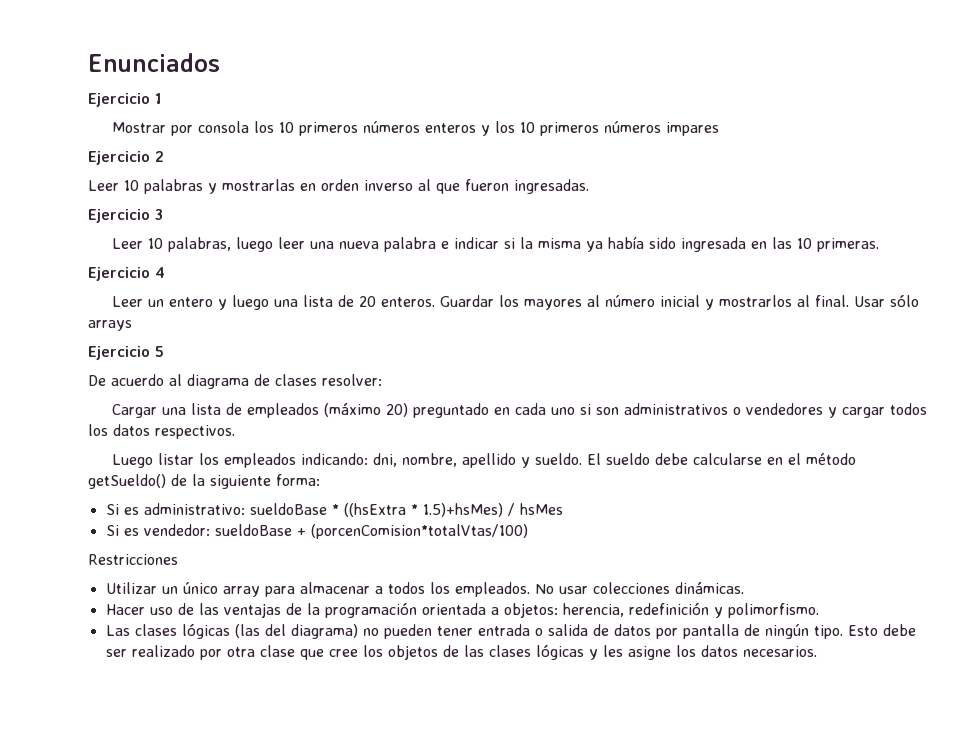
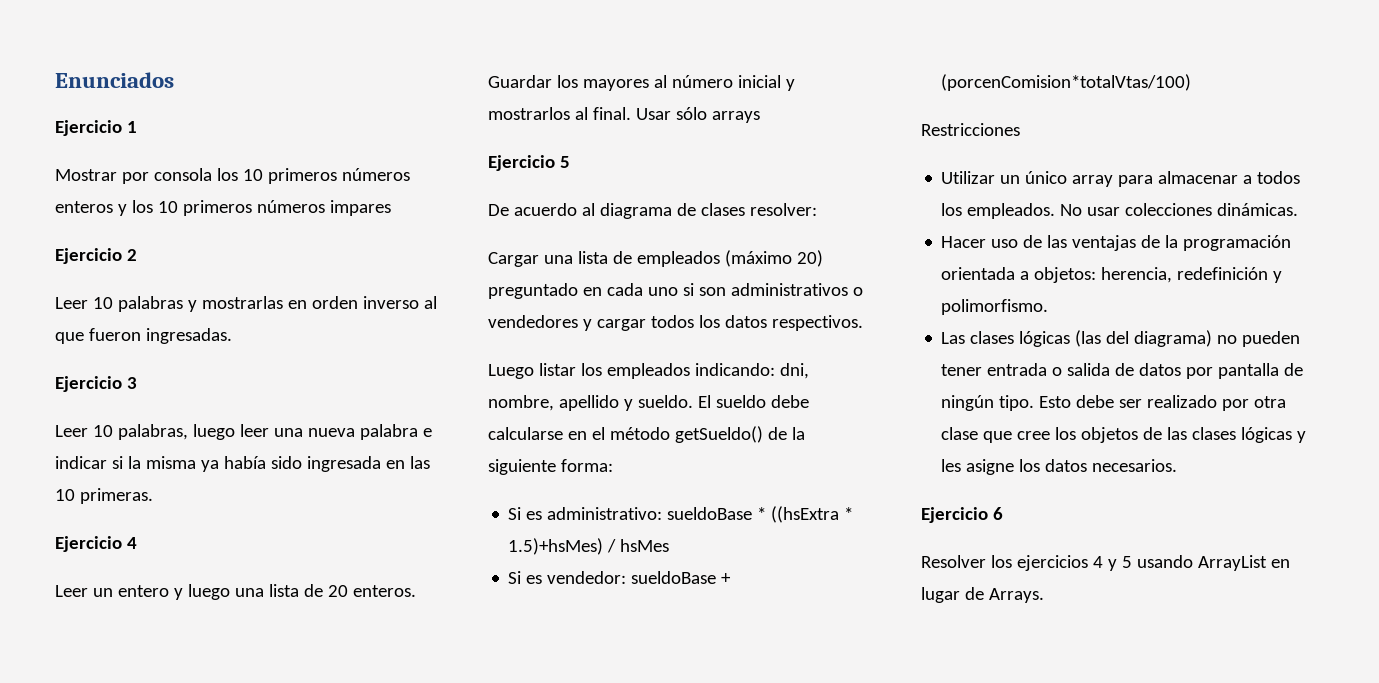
(817, 651) none -> [921,507,1003,523] [921,555,1290,571] [921,587,1044,603] // Ejercicio 6 // Resolver los ejercicios 4 y 5 usando ArrayList en lugar de Arrays.

